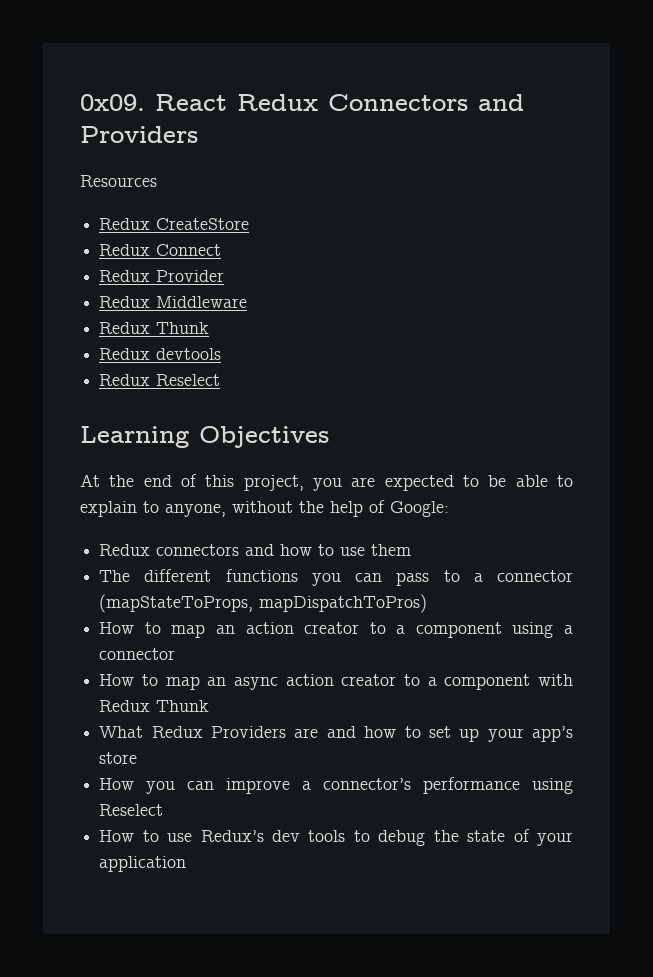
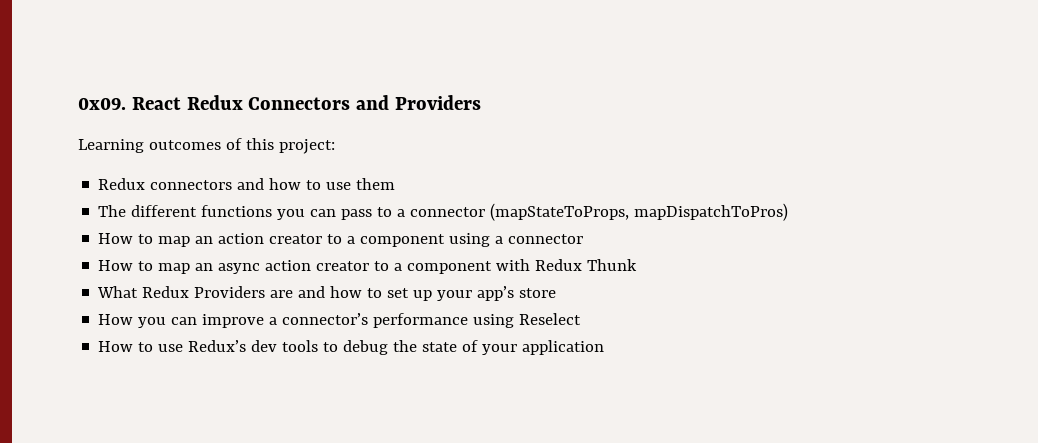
[80,175,157,187] [99,218,250,230] [99,244,222,256] [99,270,225,282] [99,296,248,308] [99,322,210,334] [99,348,222,360] [99,374,221,386] [80,426,329,448] [80,474,573,491] [80,500,449,517] Resources // Redux CreateStore // Redux Connect // Redux Provider // Redux Middleware // Redux Thunk // Redux devtools // Redux Reselect // Learning Objectives // At the end of this project, you are expected to be able to explain to anyone, without the help of Google: -> [78,138,335,154] Learning outcomes of this project:

